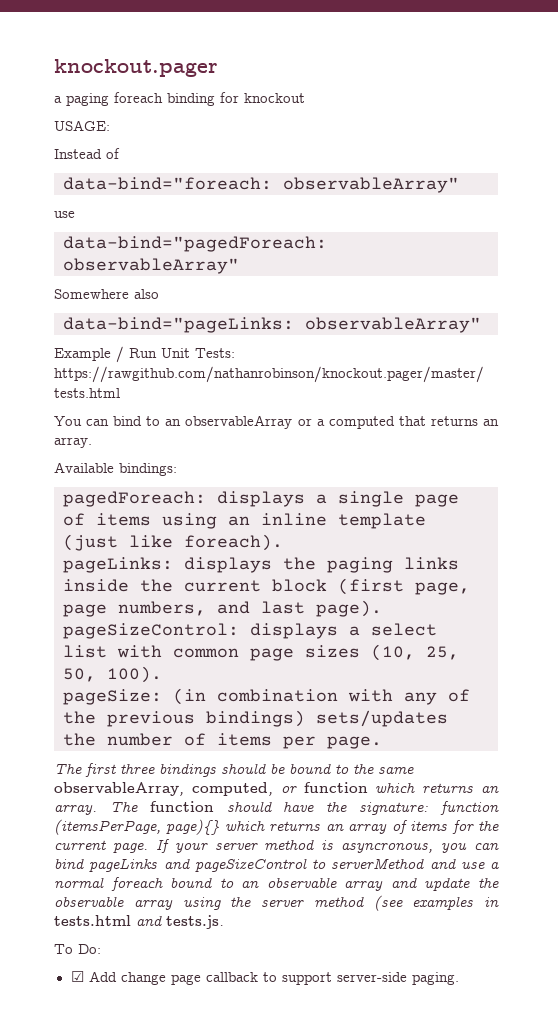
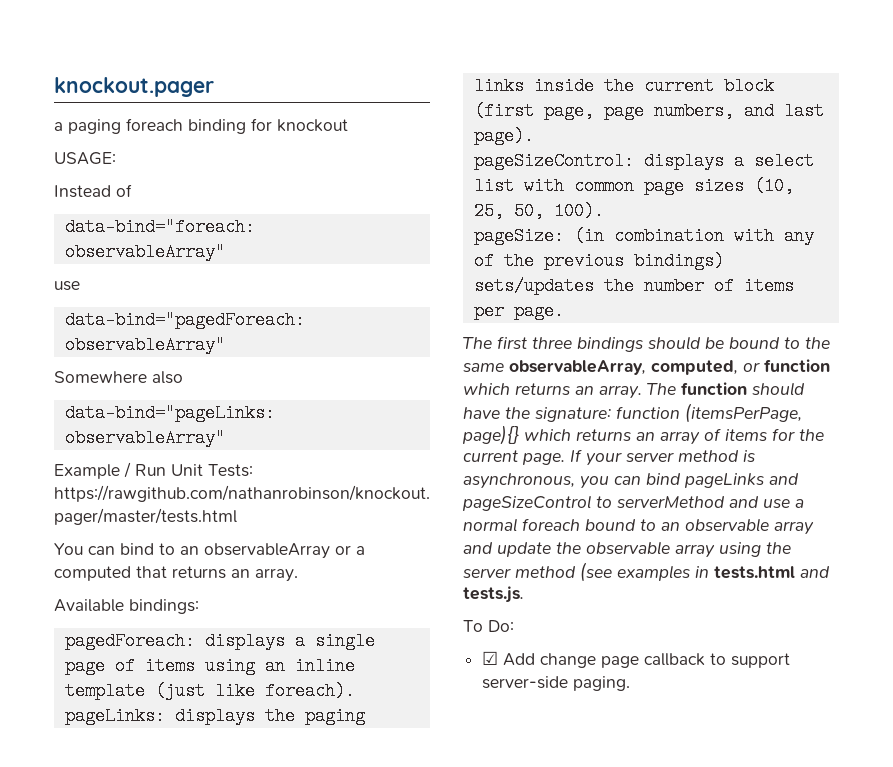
[341,843,434,853] asyncronous, -> [463,473,575,489] asynchronous,

